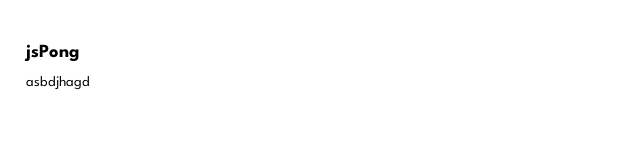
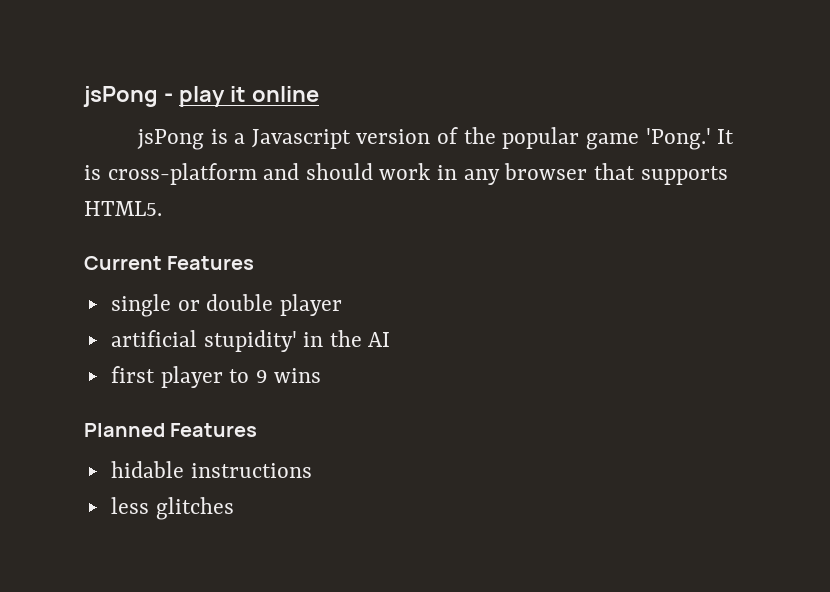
[24,44,79,62] [26,76,90,90] jsPong // asbdjhagd -> [83,86,319,107] [136,127,735,150] [84,163,728,185] [84,201,162,216] [84,256,255,270] [110,294,342,317] [110,330,391,352] [110,366,322,388] [84,423,258,437] [110,461,312,478] [110,497,234,520] jsPong - play it online // jsPong is a Javascript version of the popular game 'Pong.' It is cross-platform and should work in any browser that supports HTML5. // Current Features // single or double player // artificial stupidity' in the AI // first player to 9 wins // Planned Features // hidable instructions // less glitches

